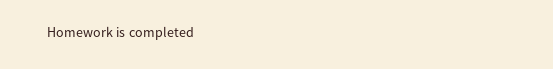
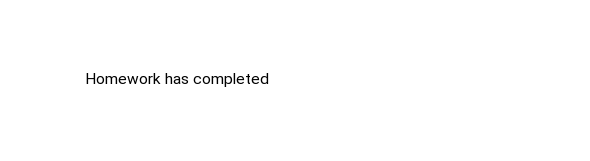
[116,27,126,37] is -> [165,73,190,84] has

